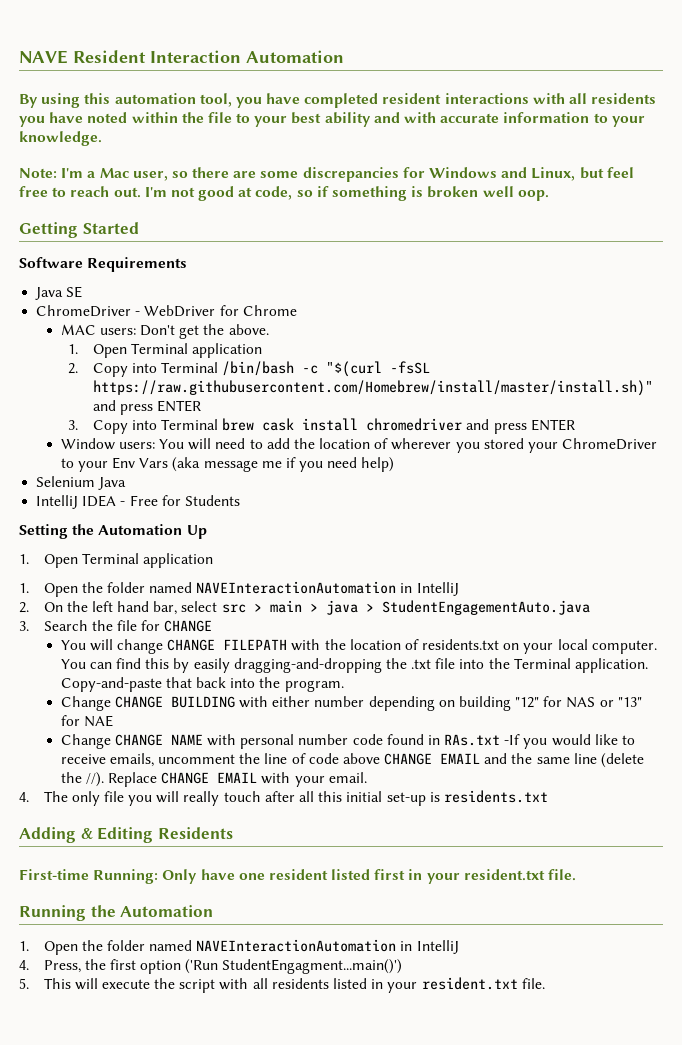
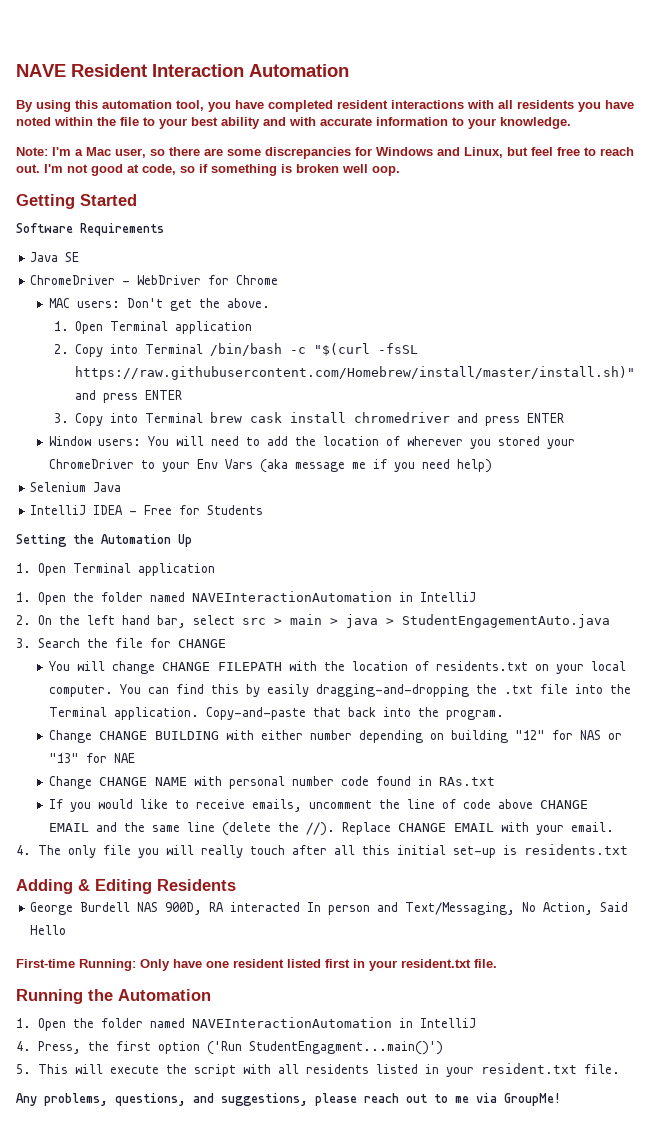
[504,734,521,745] -If -> [49,799,64,809] // If
(233, 833) none -> [30,902,629,915] [30,925,67,935] // George Burdell NAS 900D, RA interacted In person and Text/Messaging, No Action, Said Hello
(545, 983) none -> [16,1093,561,1106] // Any problems, questions, and suggestions, please reach out to me via GroupMe!

